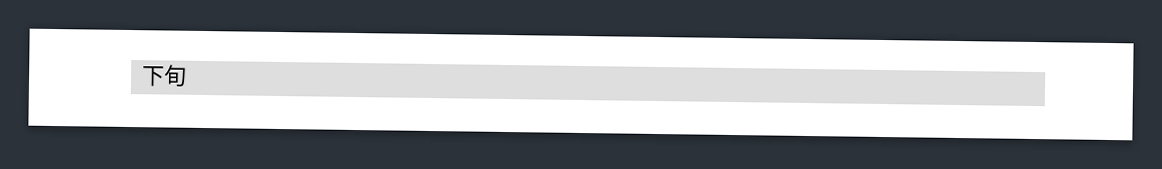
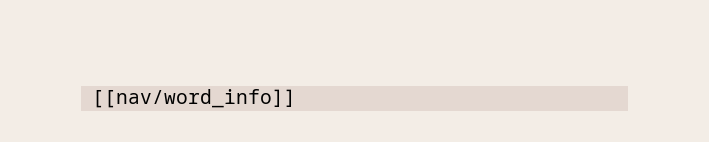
[141,64,188,87] 下旬 -> [92,89,297,108] [[nav/word_info]]

